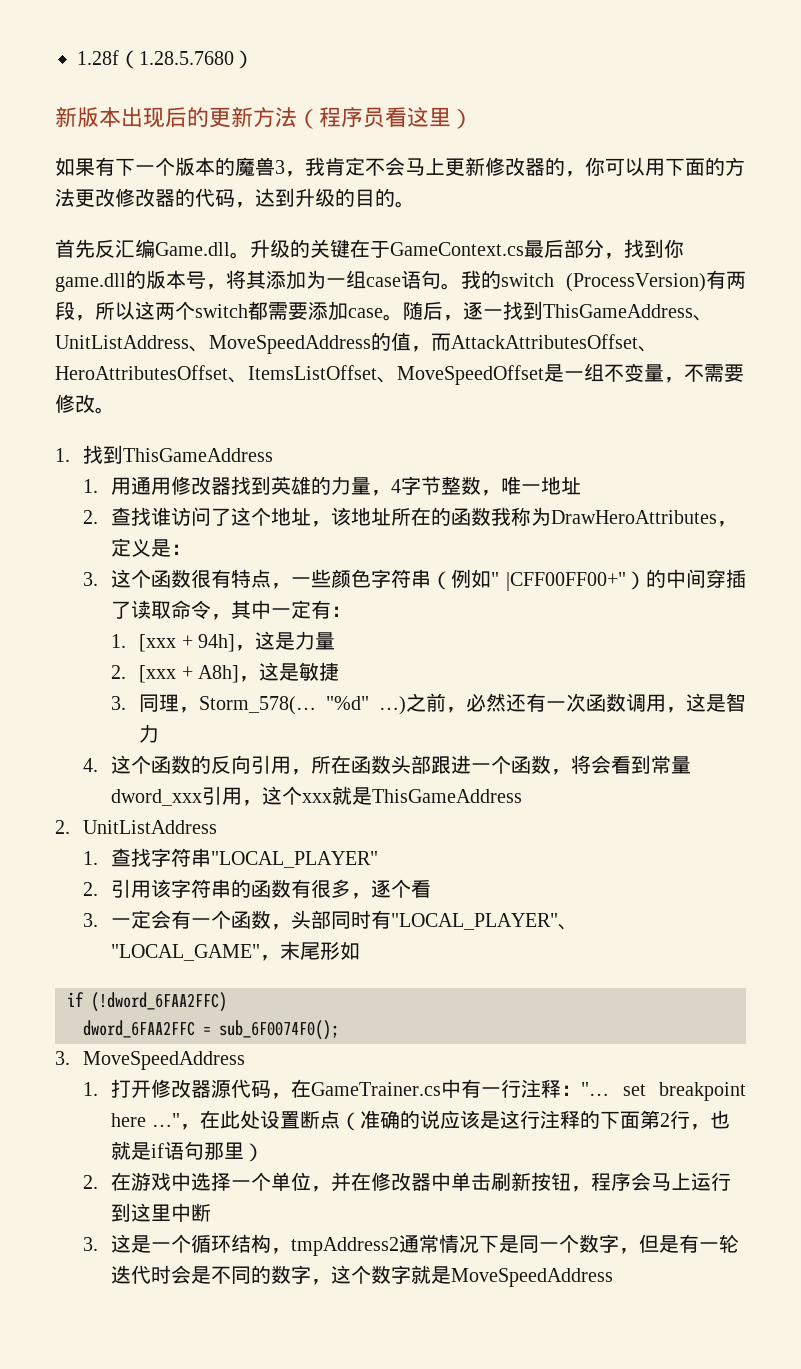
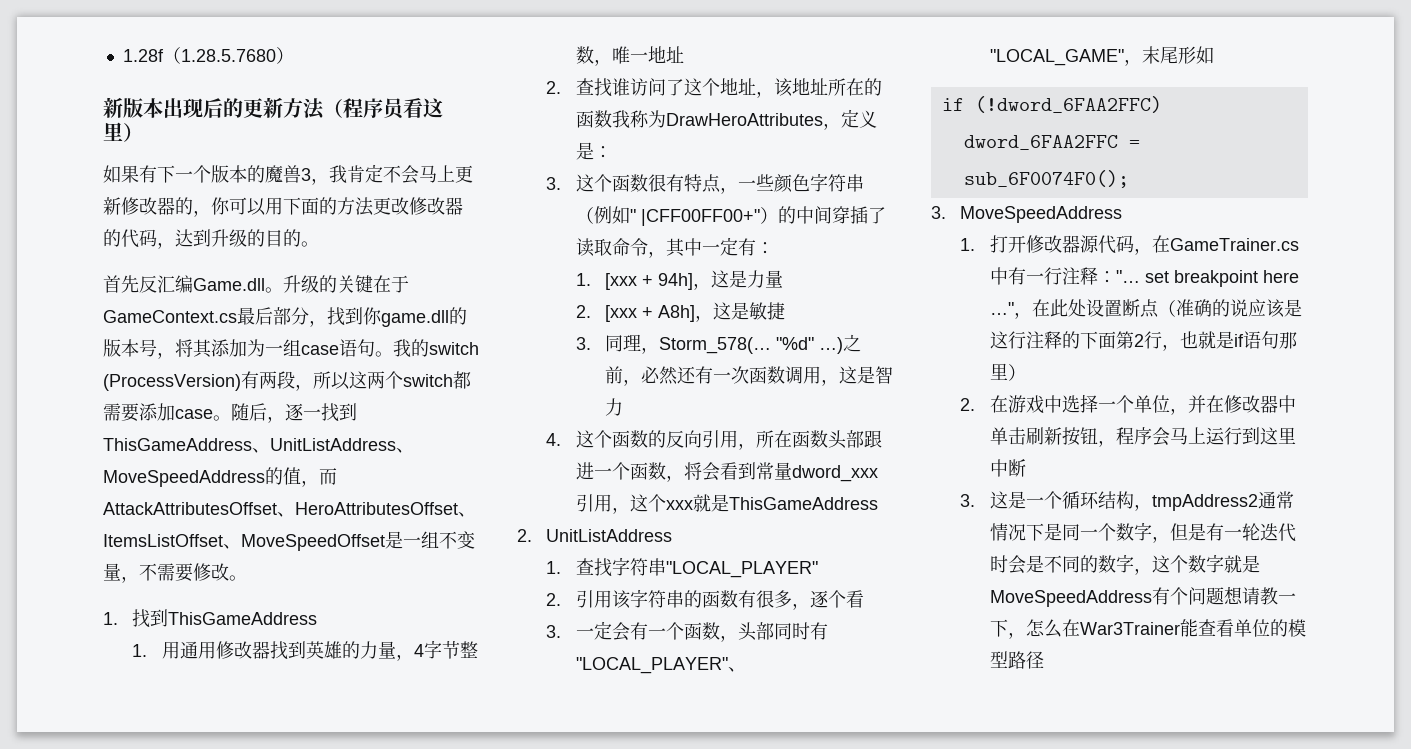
(614, 1277) none -> [1151,586,1296,605] [989,619,1306,639] [989,651,1044,669] 有个问题想请教一下，怎么在War3Trainer能查看单位的模型路径

